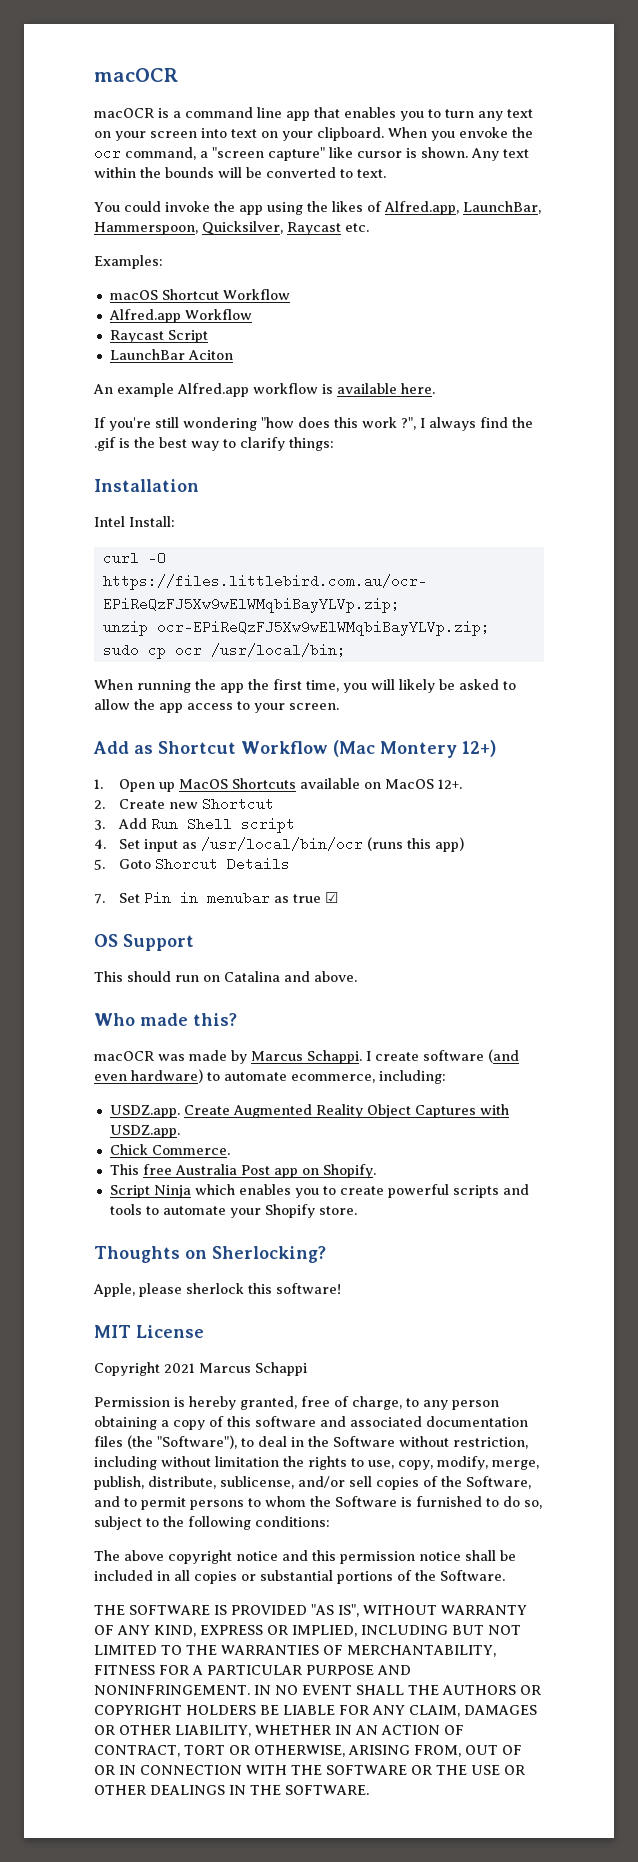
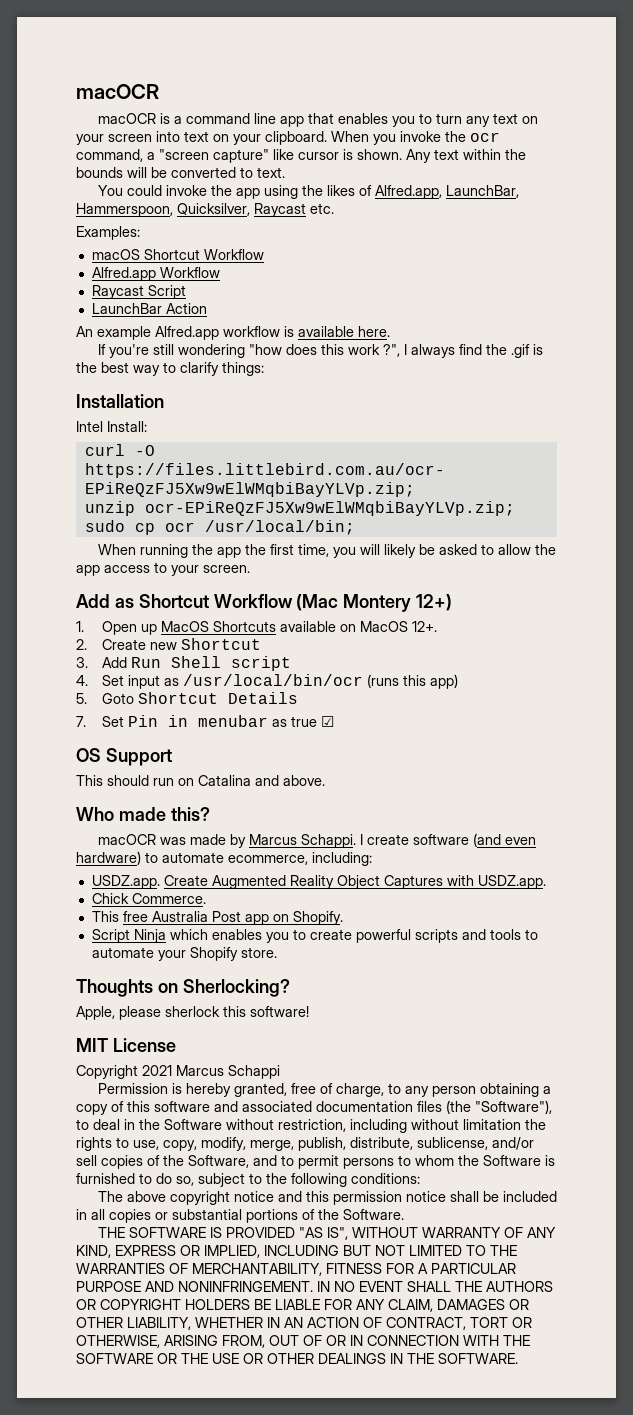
[459,127,508,138] envoke -> [400,131,441,142] invoke
[187,350,233,360] Aciton -> [165,303,207,314] Action
[154,857,218,871] Shorcut -> [138,692,219,704] Shortcut

